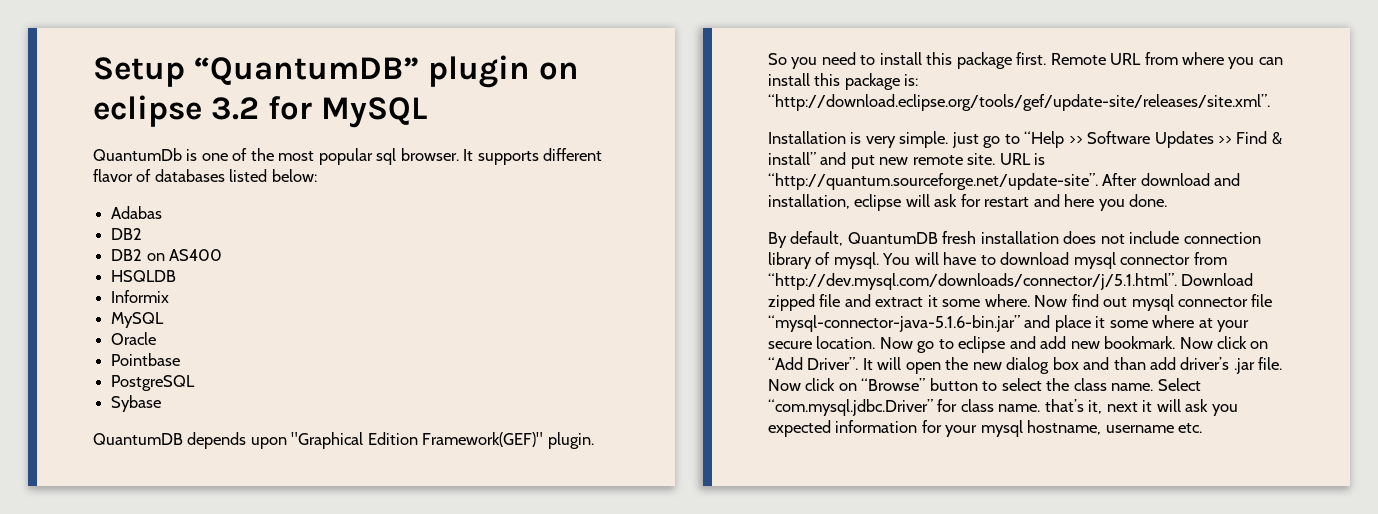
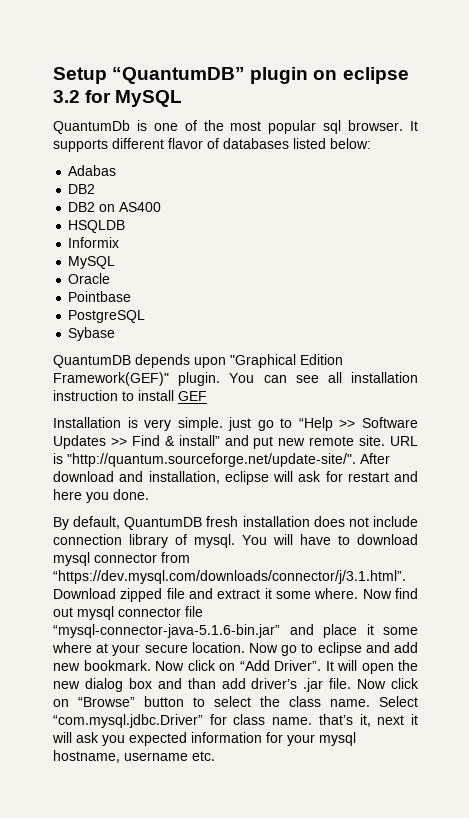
[768,52,1283,69] [768,73,919,90] [768,94,1270,111] So you need to install this package first. Remote URL from where you can install this package is: “http://download.eclipse.org/tools/gef/update-site/releases/site.xml”. -> [229,372,418,383] [53,390,207,401] You can see all installation instruction to install GEF
[768,173,1098,190] “http://quantum.sourceforge.net/update-site”. -> [67,453,356,467] "http://quantum.sourceforge.net/update-site/".
[768,273,1177,290] “http://dev.mysql.com/downloads/connector/j/5.1.html”. -> [53,570,406,584] “https://dev.mysql.com/downloads/connector/j/3.1.html”.

